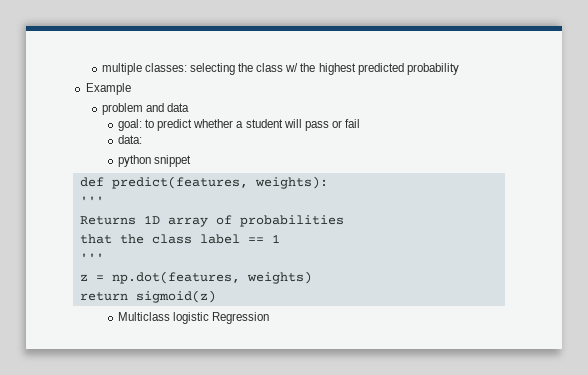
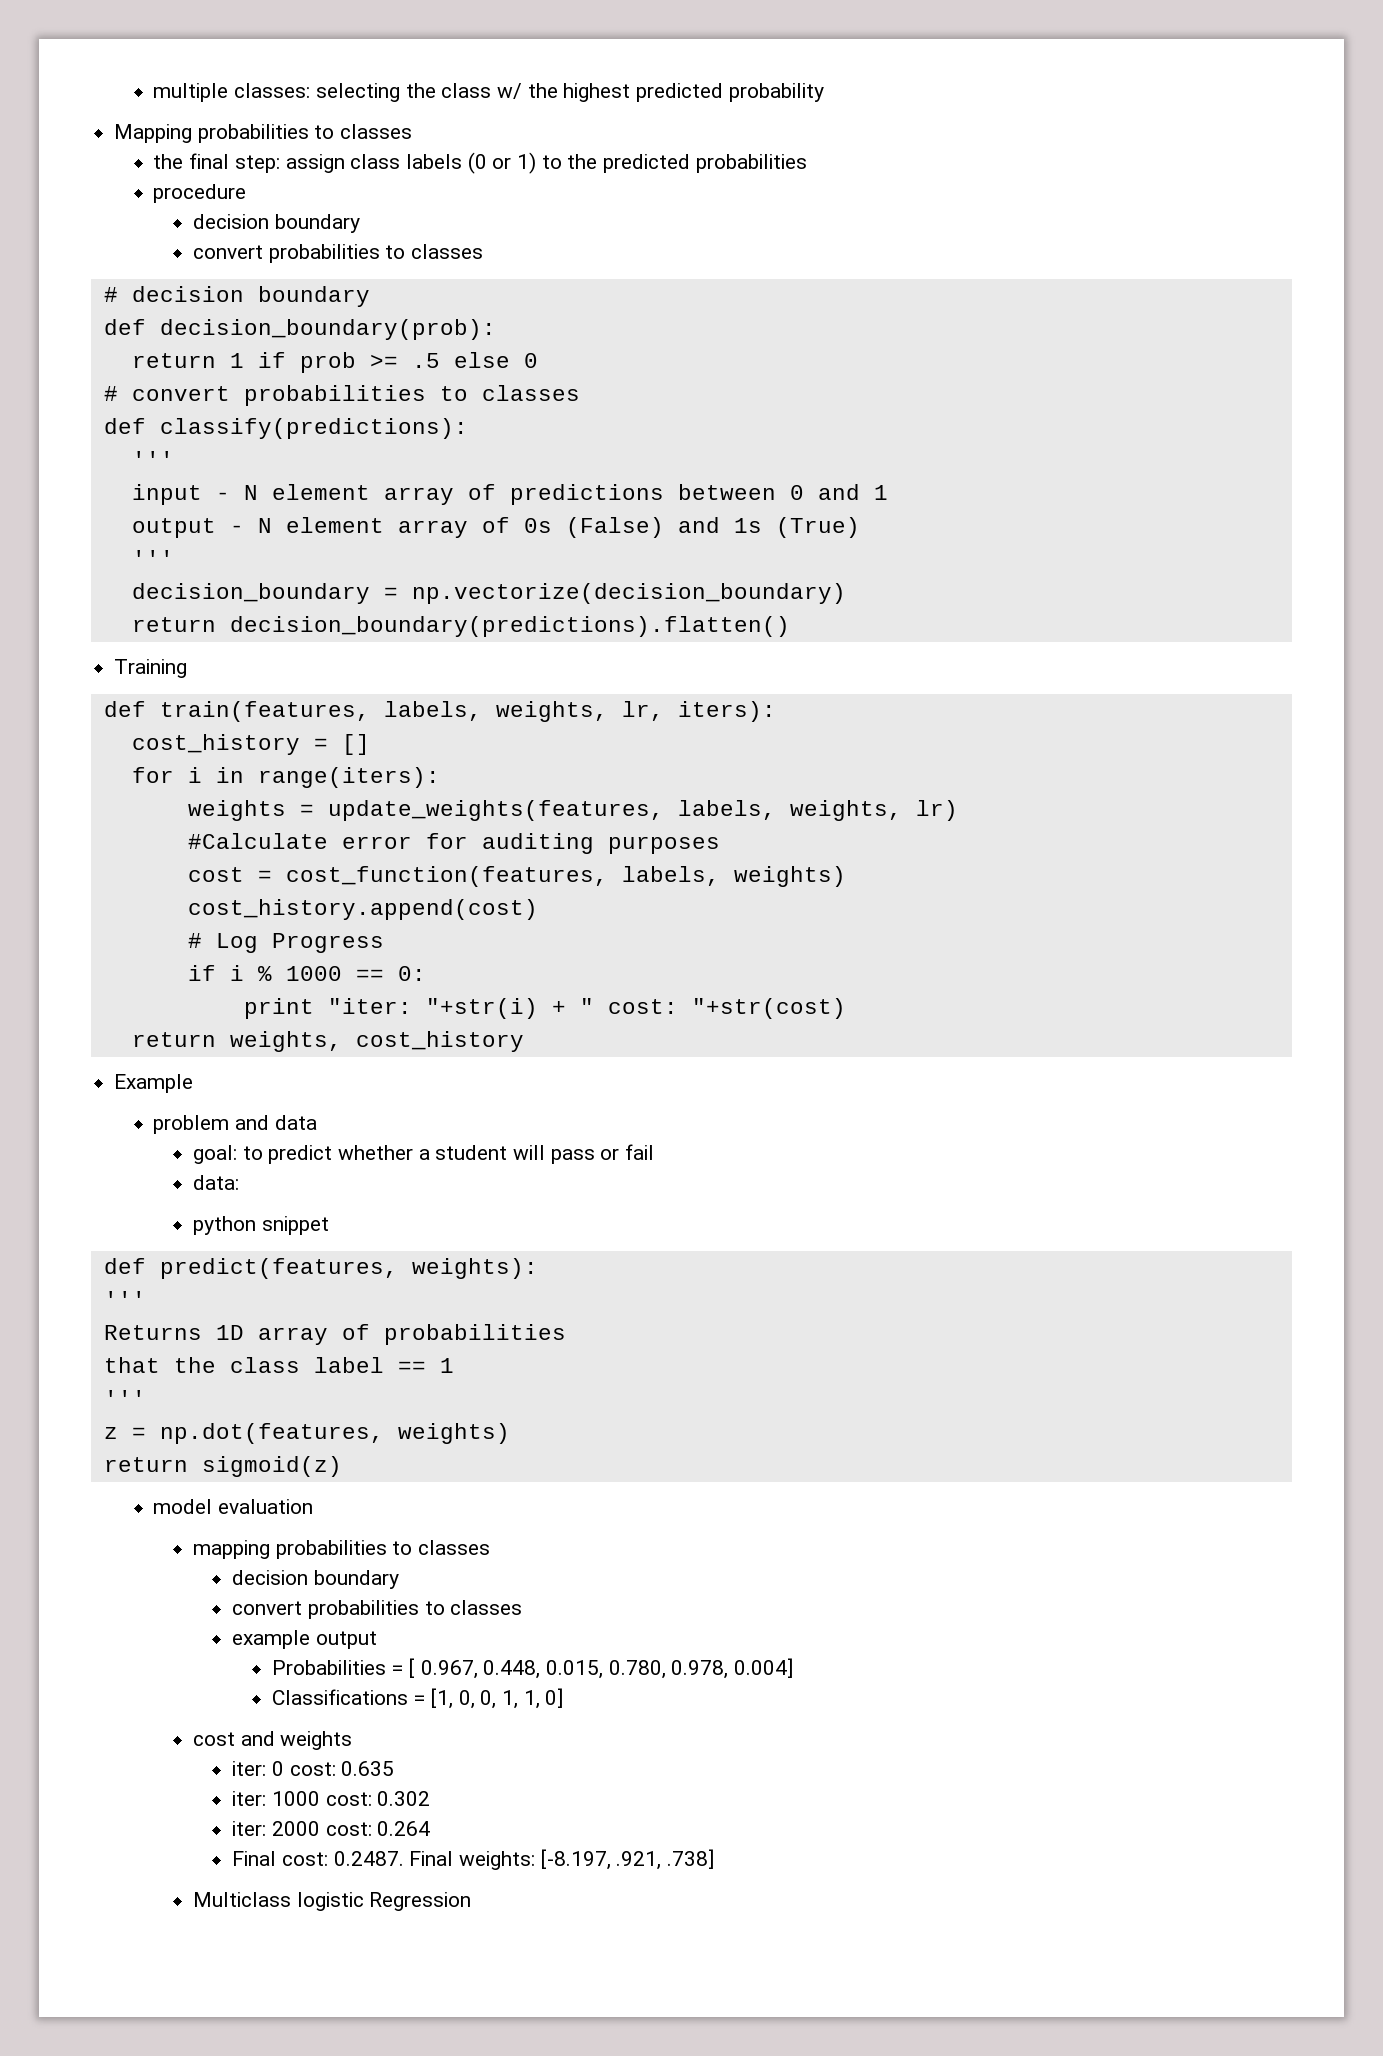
(459, 69) none -> [114,124,413,143] [153,152,807,174] [153,184,247,203] [192,214,360,233] [192,244,483,263] [103,286,370,307] [103,319,496,340] [131,352,538,373] [103,385,580,406] [103,418,468,439] [131,451,174,467] [131,484,888,505] [131,517,860,538] [131,550,174,566] [131,583,846,604] [131,616,790,637] [114,659,188,678] [103,701,776,722] [131,734,370,755] [131,767,440,788] [187,800,958,821] [187,833,720,854] [187,866,846,887] [187,899,538,920] [187,933,384,953] [187,965,426,981] [243,998,846,1019] [131,1031,524,1052] // Mapping probabilities to classes // the final step: assign class labels (0 or 1) to the predicted probabilities // procedure // decision boundary // convert probabilities to classes // # decision boundary // def decision_boundary(prob): // return 1 if prob >= .5 else 0 // # convert probabilities to classes // def classify(predictions): // ''' // input - N element array of predictions between 0 and 1 // output - N element array of 0s (False) and 1s (True) // ''' // decision_boundary = np.vectorize(decision_boundary) // return decision_boundary(predictions).flatten() // Training // def train(features, labels, weights, lr, iters): // cost_history = [] // for i in range(iters): // weights = update_weights(features, labels, weights, lr) // #Calculate error for auditing purposes // cost = cost_function(features, labels, weights) // cost_history.append(cost) // # Log Progress // if i % 1000 == 0: // print "iter: "+str(i) + " cost: "+str(cost) // return weights, cost_history
(216, 296) none -> [153,1499,314,1514] [192,1540,490,1559] [232,1570,399,1589] [232,1600,523,1619] [232,1630,377,1649] [271,1658,794,1679] [271,1688,564,1709] [192,1731,353,1750] [232,1761,395,1776] [232,1791,431,1806] [232,1821,431,1836] [232,1849,714,1870] // model evaluation // mapping probabilities to classes // decision boundary // convert probabilities to classes // example output // Probabilities = [ 0.967, 0.448, 0.015, 0.780, 0.978, 0.004] // Classifications = [1, 0, 0, 1, 1, 0] // cost and weights // iter: 0 cost: 0.635 // iter: 1000 cost: 0.302 // iter: 2000 cost: 0.264 // Final cost: 0.2487. Final weights: [-8.197, .921, .738]

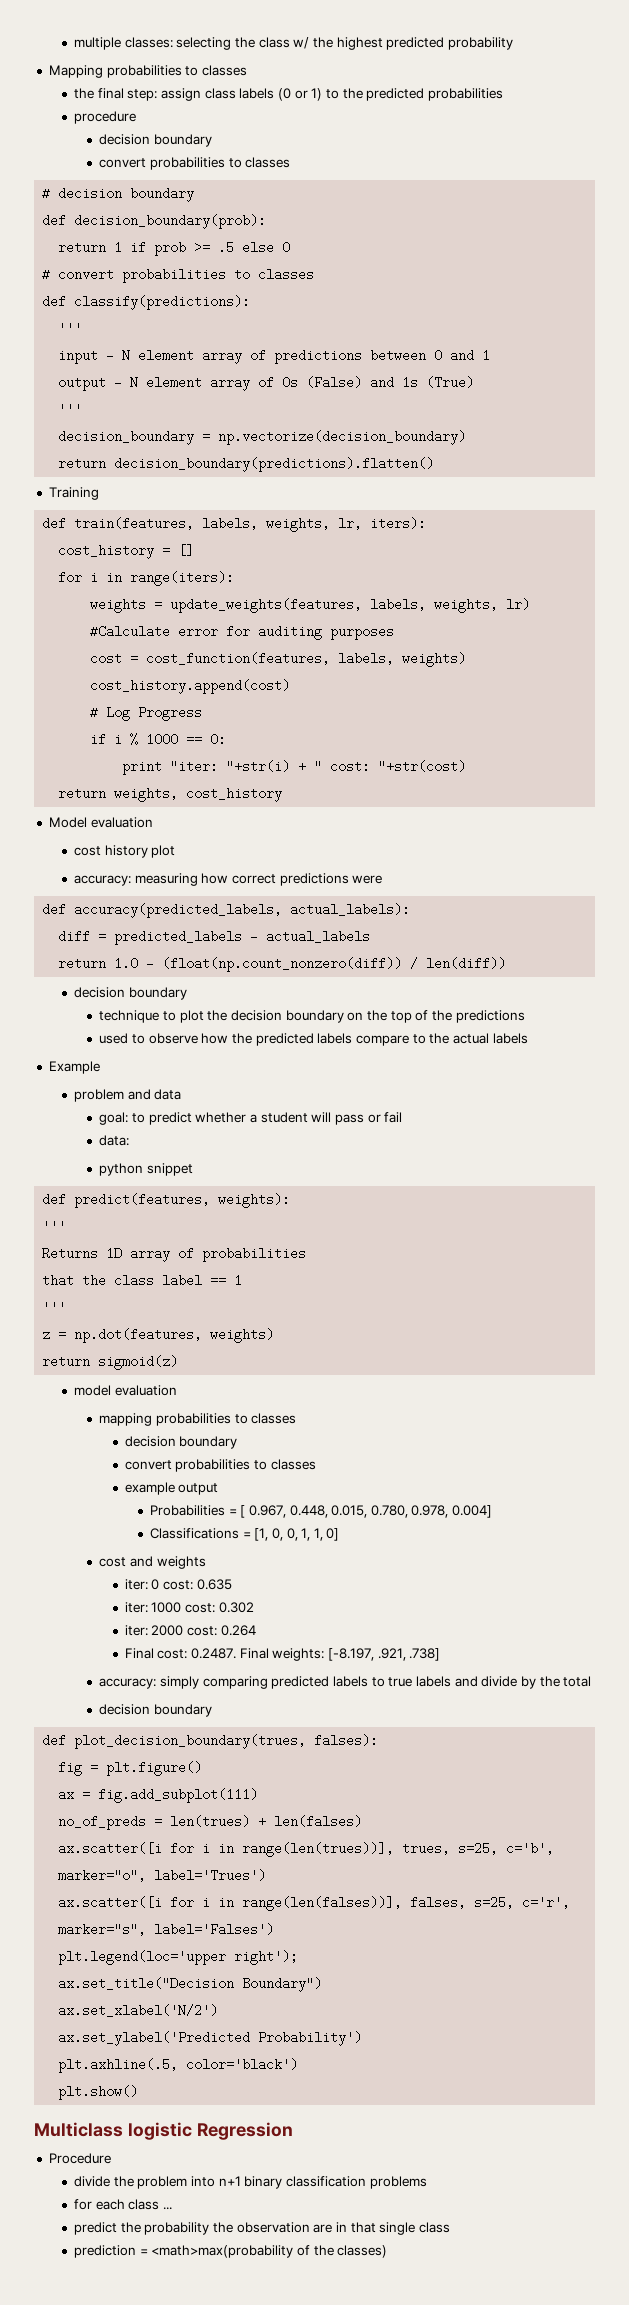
(524, 1041) none -> [48,817,153,828] [74,845,176,858] [74,873,383,886] [42,903,411,918] [58,930,371,945] [58,957,507,972] [74,987,187,1000] [99,1010,525,1023] [99,1033,528,1046] // Model evaluation // cost history plot // accuracy: measuring how correct predictions were // def accuracy(predicted_labels, actual_labels): // diff = predicted_labels - actual_labels // return 1.0 - (float(np.count_nonzero(diff)) / len(diff)) // decision boundary // technique to plot the decision boundary on the top of the predictions // used to observe how the predicted labels compare to the actual labels
[192,1892,472,1911] Multiclass logistic Regression -> [99,1676,592,1689] [99,1704,213,1717] [42,1734,379,1749] [58,1761,203,1776] [58,1788,259,1803] [58,1815,363,1830] [58,1842,555,1857] [58,1869,267,1882] [58,1896,571,1911] [58,1923,275,1936] [58,1950,299,1965] [58,1977,323,1992] [58,2004,219,2017] [58,2031,363,2046] [58,2058,299,2073] [58,2085,139,2100] [34,2122,293,2140] [48,2153,111,2164] [74,2176,427,2189] [74,2199,173,2210] [74,2222,450,2235] [74,2245,388,2258] accuracy: simply comparing predicted labels to true labels and divide by the total // decision boundary // def plot_decision_boundary(trues, falses): // fig = plt.figure() // ax = fig.add_subplot(111) // no_of_preds = len(trues) + len(falses) // ax.scatter([i for i in range(len(trues))], trues, s=25, c='b', marker="o", label='Trues') // ax.scatter([i for i in range(len(falses))], falses, s=25, c='r', marker="s", label='Falses') // plt.legend(loc='upper right'); // ax.set_title("Decision Boundary") // ax.set_xlabel('N/2') // ax.set_ylabel('Predicted Probability') // plt.axhline(.5, color='black') // plt.show() // Multiclass logistic Regression // Procedure // divide the problem into n+1 binary classification problems // for each class ... // predict the probability the observation are in that single class // prediction = <math>max(probability of the classes)

